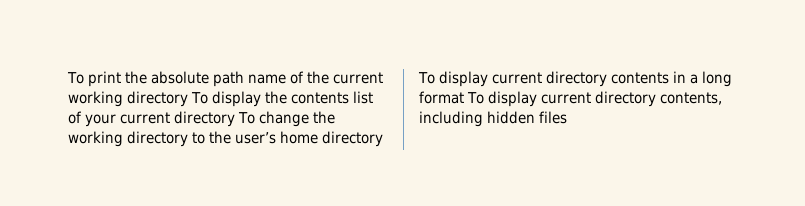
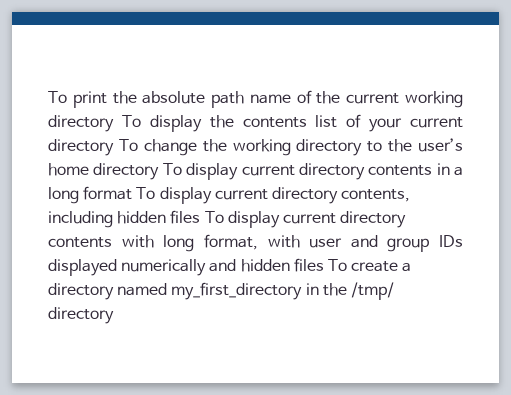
(568, 117) none -> [204,211,407,228] [48,234,463,252] [48,258,412,276] [48,282,394,300] [48,307,114,324] To display current directory contents with long format, with user and group IDs displayed numerically and hidden files To create a directory named my_first_directory in the /tmp/ directory

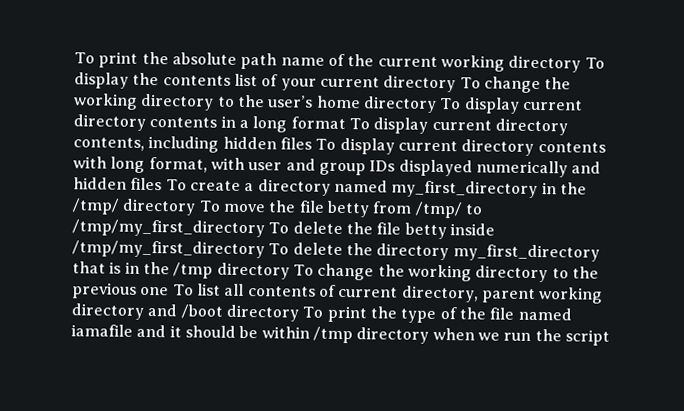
(114, 315) none -> [198,200,483,219] [72,219,495,240] [72,240,600,262] [72,261,599,283] [72,282,604,304] [71,303,572,323] [71,324,610,346] To move the file betty from /tmp/ to /tmp/my_first_directory To delete the file betty inside /tmp/my_first_directory To delete the directory my_first_directory that is in the /tmp directory To change the working directory to the previous one To list all contents of current directory, parent working directory and /boot directory To print the type of the file named iamafile and it should be within /tmp directory when we run the script

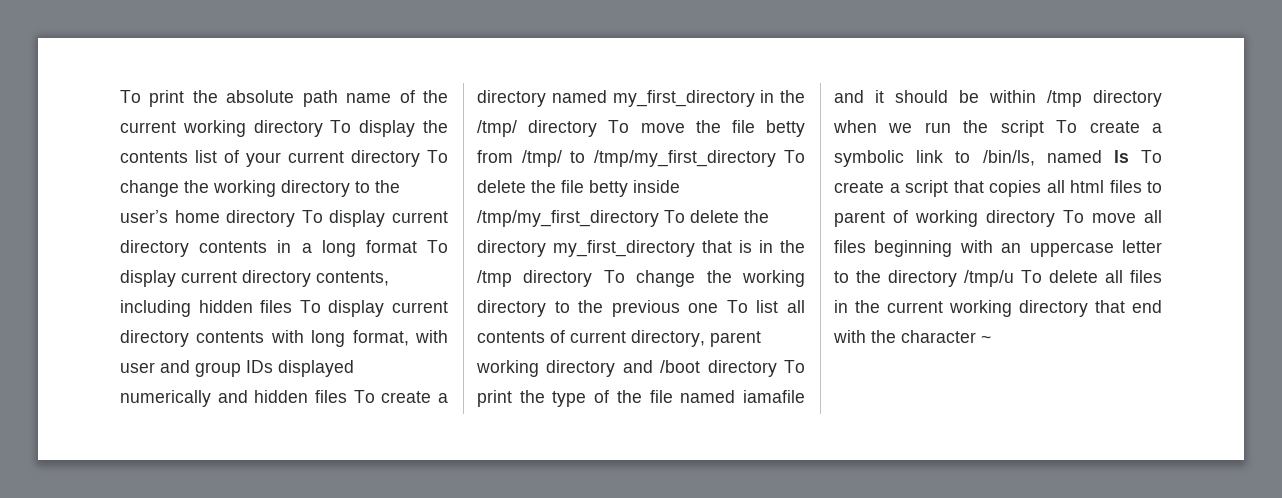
(610, 337) none -> [1056,120,1162,133] [834,150,1162,167] [834,180,1162,197] [834,210,1162,227] [834,240,1162,257] [834,270,1162,287] [834,300,1162,317] [833,330,991,343] To create a symbolic link to /bin/ls, named ls To create a script that copies all html files to parent of working directory To move all files beginning with an uppercase letter to the directory /tmp/u To delete all files in the current working directory that end with the character ~

